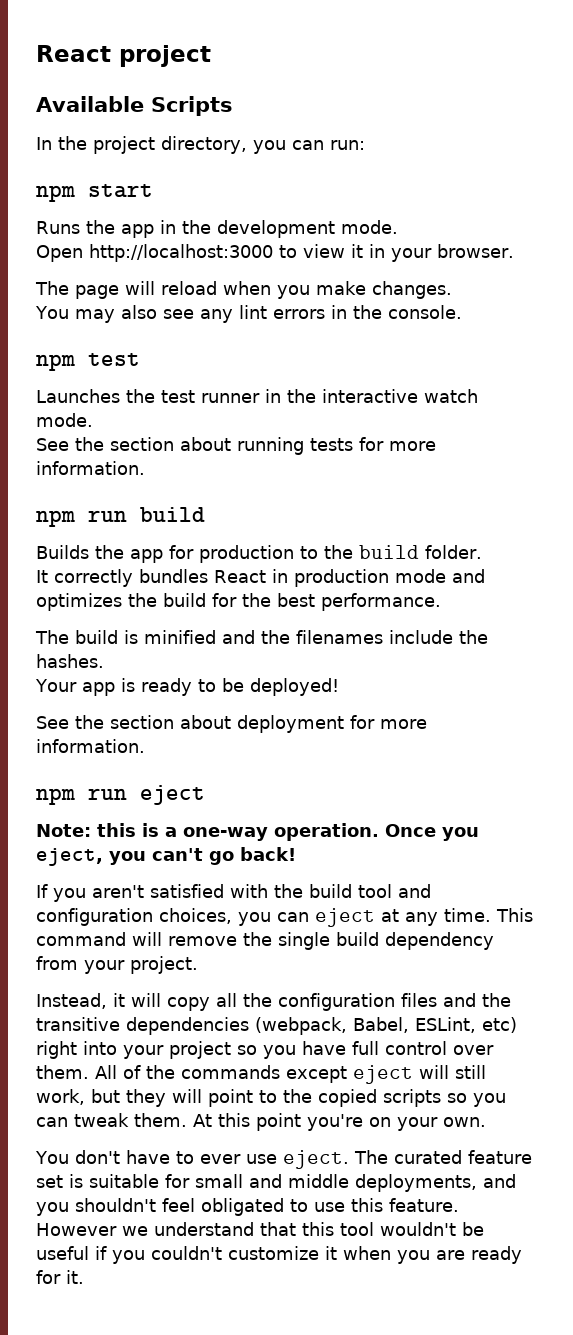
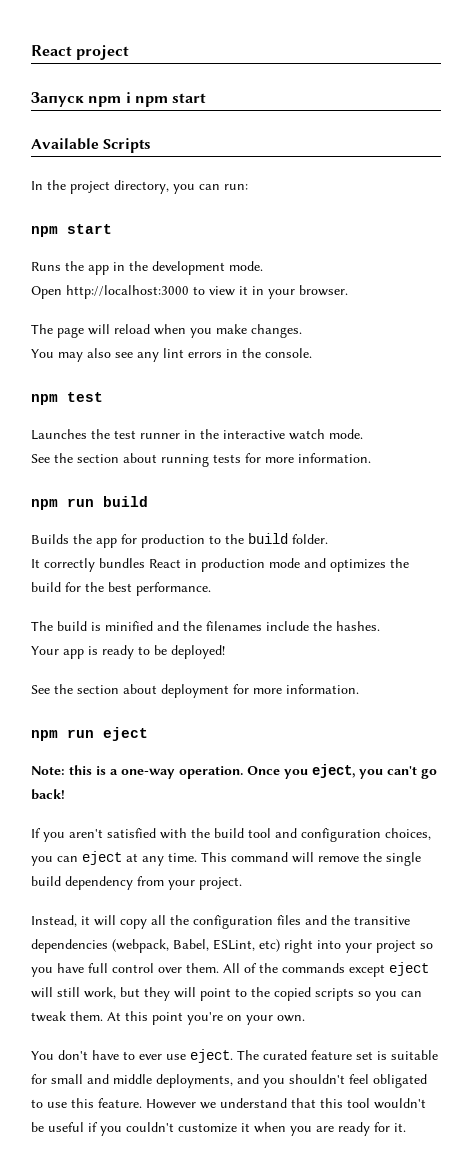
(211, 56) none -> [31,92,207,107] // Запуск npm i npm start

